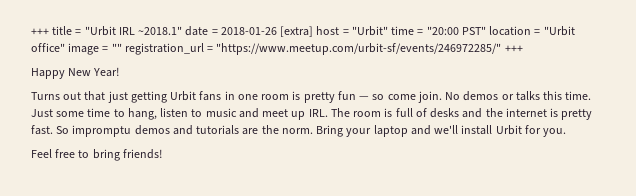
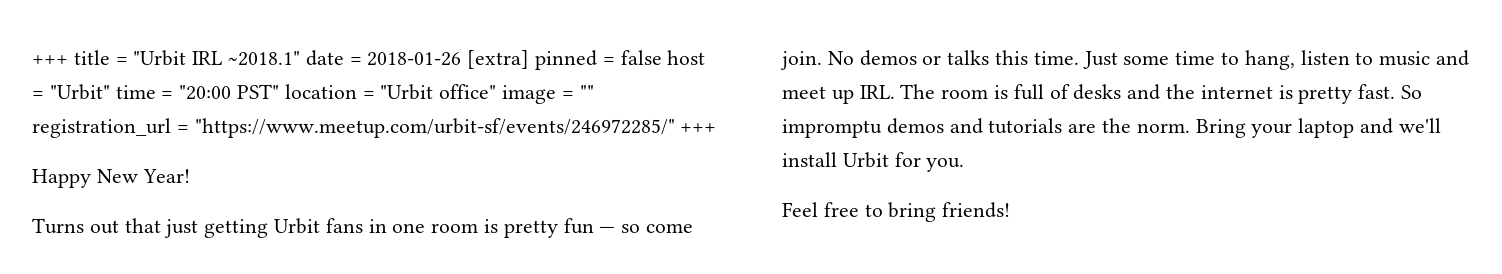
(314, 31) none -> [535,50,662,70] pinned = false

